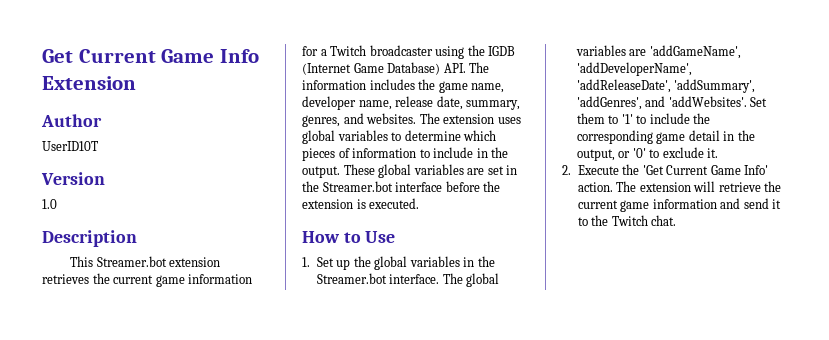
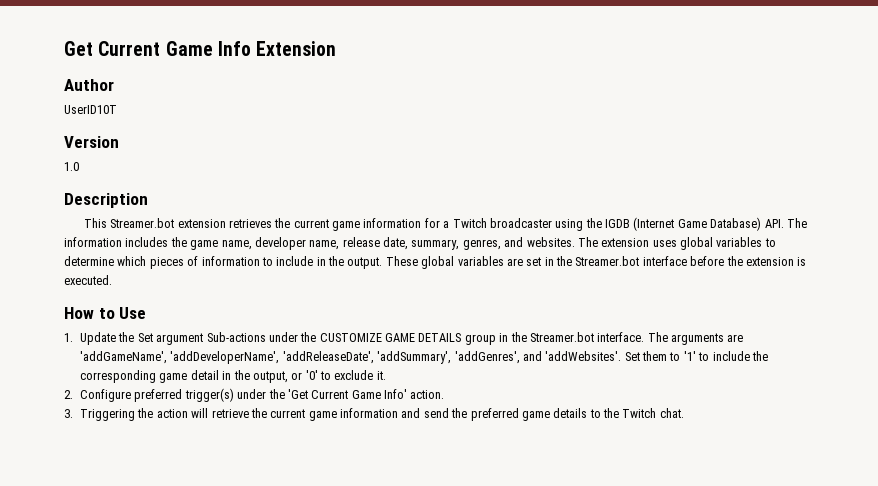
[316,256,460,270] Set up the global variables -> [80,332,496,345] Update the Set argument Sub-actions under the CUSTOMIZE GAME DETAILS group
[466,273,500,287] [575,45,626,56] global variables -> [671,333,725,345] arguments
[577,165,619,175] Execute -> [80,388,267,402] Configure preferred trigger(s) under
[616,181,691,192] The extension -> [64,408,188,421] // 3. Triggering the action
[772,199,782,209] it -> [451,408,588,421] the preferred game details

